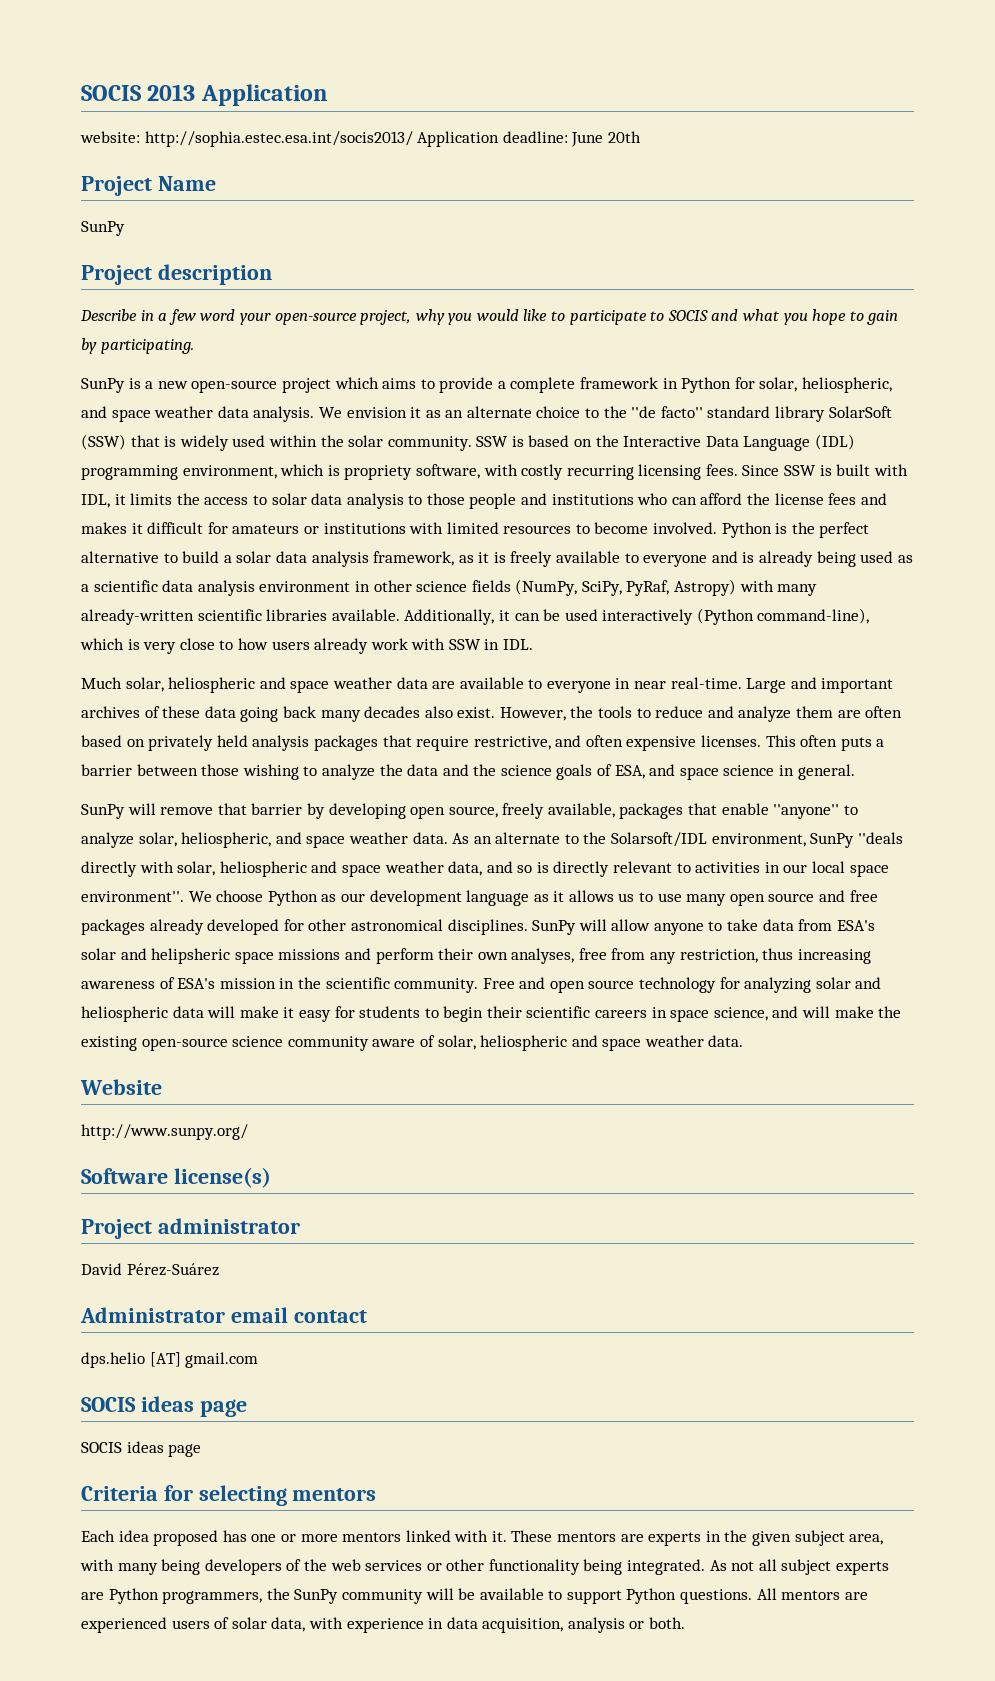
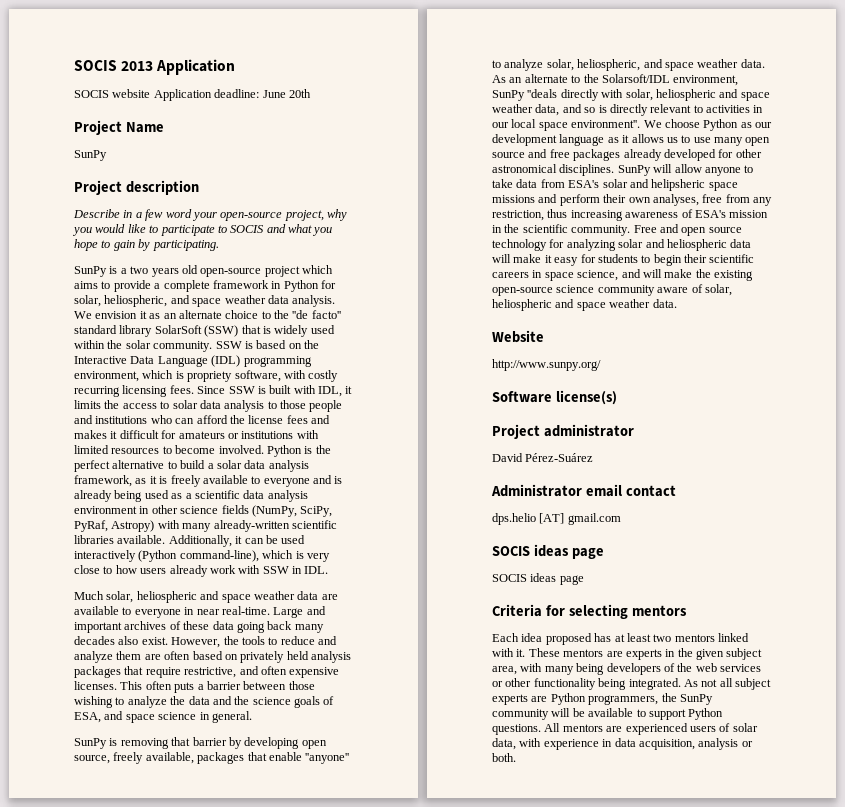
[80,131,413,147] website: http://sophia.estec.esa.int/socis2013/ -> [74,89,151,98] SOCIS website
[157,381,188,389] new -> [130,265,198,277] two years old
[127,803,214,815] will remove -> [109,738,169,749] is removing
[251,1534,338,1542] one or more -> [614,633,672,642] at least two

